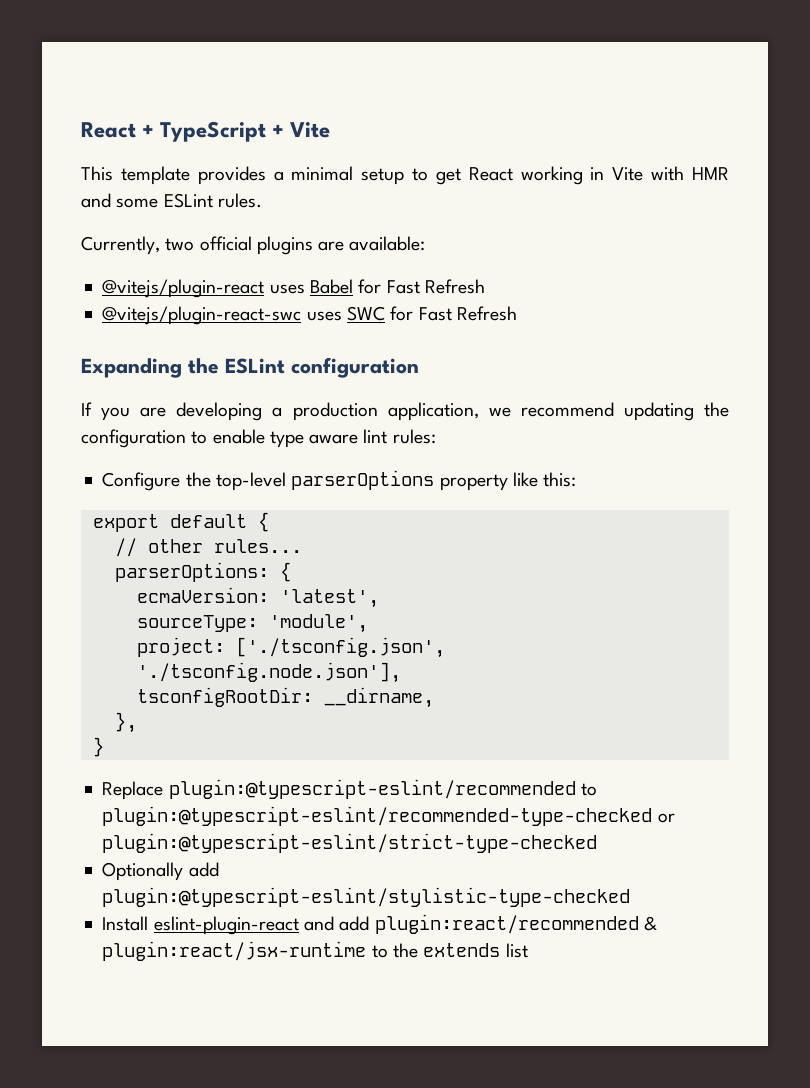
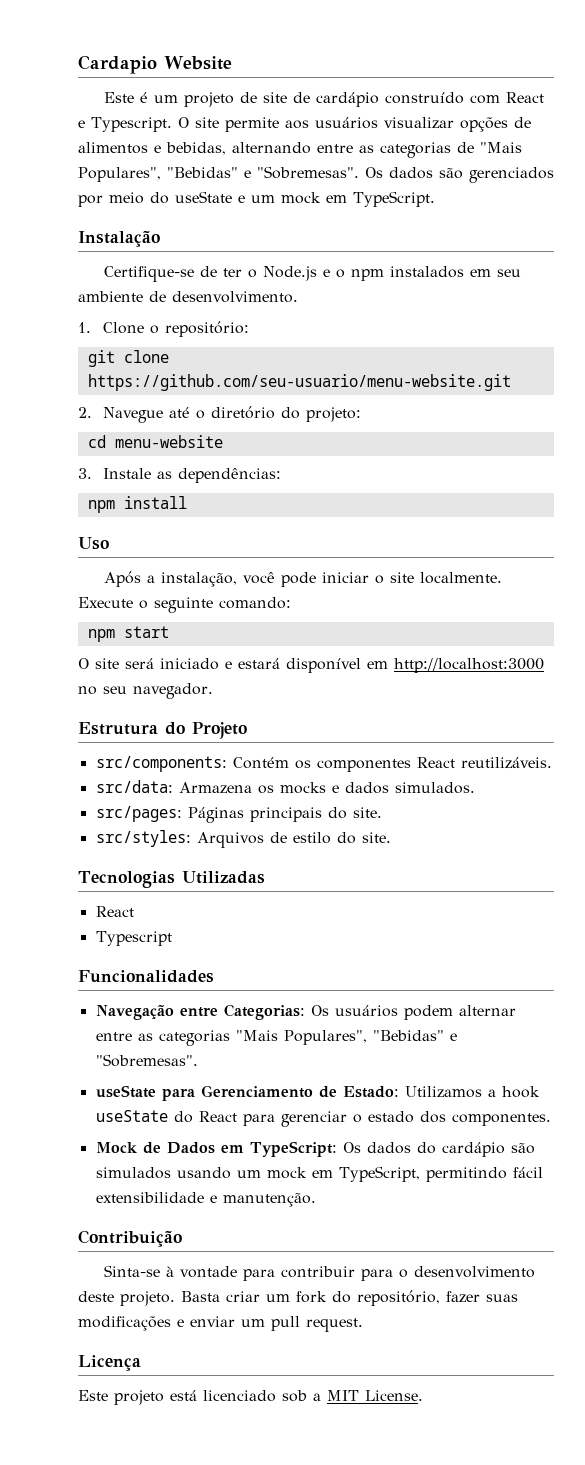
[81,121,331,142] [81,166,729,185] [81,193,262,208] [81,236,426,255] [102,279,485,298] [102,306,517,325] [81,357,419,378] [81,402,730,421] [81,429,436,448] [102,470,577,491] [92,512,269,532] [114,538,302,557] [114,562,291,582] [136,587,379,608] [136,614,368,633] [136,637,445,658] [136,662,401,683] [136,687,434,708] [114,712,137,733] [92,737,104,757] [102,779,597,800] [102,806,675,826] [102,833,598,853] [102,862,219,881] [102,887,631,907] [102,914,657,935] [102,941,528,961] React + TypeScript + Vite // This template provides a minimal setup to get React working in Vite with HMR and some ESLint rules. // Currently, two official plugins are available: // @vitejs/plugin-react uses Babel for Fast Refresh // @vitejs/plugin-react-swc uses SWC for Fast Refresh // Expanding the ESLint configuration // If you are developing a production application, we recommend updating the configuration to enable type aware lint rules: // Configure the top-level parserOptions property like this: // export default { // // other rules... // parserOptions: { // ecmaVersion: 'latest', // sourceType: 'module', // project: ['./tsconfig.json', './tsconfig.node.json'], // tsconfigRootDir: __dirname, // }, // } // Replace plugin:@typescript-eslint/recommended to plugin:@typescript-eslint/recommended-type-checked or plugin:@typescript-eslint/strict-type-checked // Optionally add plugin:@typescript-eslint/stylistic-type-checked // Install eslint-plugin-react and add plugin:react/recommended & plugin:react/jsx-runtime to the extends list -> [78,55,232,74] [104,92,545,107] [78,117,531,132] [78,142,522,158] [78,166,554,183] [78,191,435,207] [78,230,160,247] [104,266,522,282] [78,291,298,303] [78,321,249,337] [87,350,169,367] [87,374,511,391] [78,406,361,423] [87,435,223,448] [78,468,281,483] [87,496,187,513] [78,537,109,550] [104,571,503,587] [78,597,291,613] [87,626,169,642] [78,658,544,673] [78,683,213,699] [78,722,247,739] [95,756,552,772] [95,780,475,794] [95,806,382,823] [95,830,391,848] [78,871,265,888] [95,906,134,917] [95,931,172,946] [78,970,214,983] [95,1004,516,1020] [95,1030,457,1046] [95,1054,198,1067] [95,1085,540,1101] [95,1110,551,1127] [95,1141,535,1157] [95,1166,543,1182] [95,1192,316,1207] [78,1230,182,1247] [104,1265,536,1281] [78,1290,518,1306] [78,1316,363,1332] [78,1355,141,1371] [78,1390,423,1405] Cardapio Website // Este é um projeto de site de cardápio construído com React e Typescript. O site permite aos usuários visualizar opções de alimentos e bebidas, alternando entre as categorias de "Mais Populares", "Bebidas" e "Sobremesas". Os dados são gerenciados por meio do useState e um mock em TypeScript. // Instalação // Certifique-se de ter o Node.js e o npm instalados em seu ambiente de desenvolvimento. // 1. Clone o repositório: // git clone https://github.com/seu-usuario/menu-website.git // 2. Navegue até o diretório do projeto: // cd menu-website // 3. Instale as dependências: // npm install // Uso // Após a instalação, você pode iniciar o site localmente. Execute o seguinte comando: // npm start // O site será iniciado e estará disponível em http://localhost:3000 no seu navegador. // Estrutura do Projeto // src/components: Contém os componentes React reutilizáveis. // src/data: Armazena os mocks e dados simulados. // src/pages: Páginas principais do site. // src/styles: Arquivos de estilo do site. // Tecnologias Utilizadas // React // Typescript // Funcionalidades // Navegação entre Categorias: Os usuários podem alternar entre as categorias "Mais Populares", "Bebidas" e "Sobremesas". // useState para Gerenciamento de Estado: Utilizamos a hook useState do React para gerenciar o estado dos componentes. // Mock de Dados em TypeScript: Os dados do cardápio são simulados usando um mock em TypeScript, permitindo fácil extensibilidade e manutenção. // Contribuição // Sinta-se à vontade para contribuir para o desenvolvimento deste projeto. Basta criar um fork do repositório, fazer suas modificações e enviar um pull request. // Licença // Este projeto está licenciado sob a MIT License.

